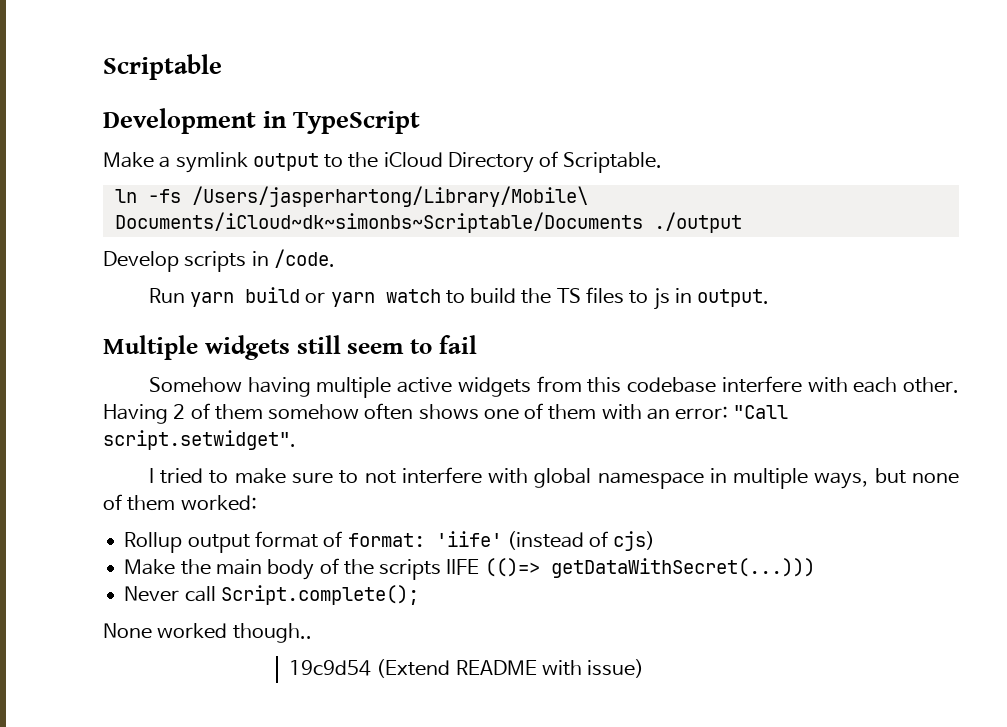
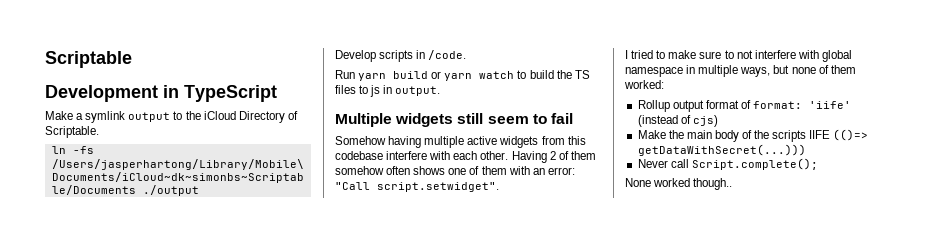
[289,659,645,678] // 19c9d54 (Extend README with issue) -> (733, 184) none

